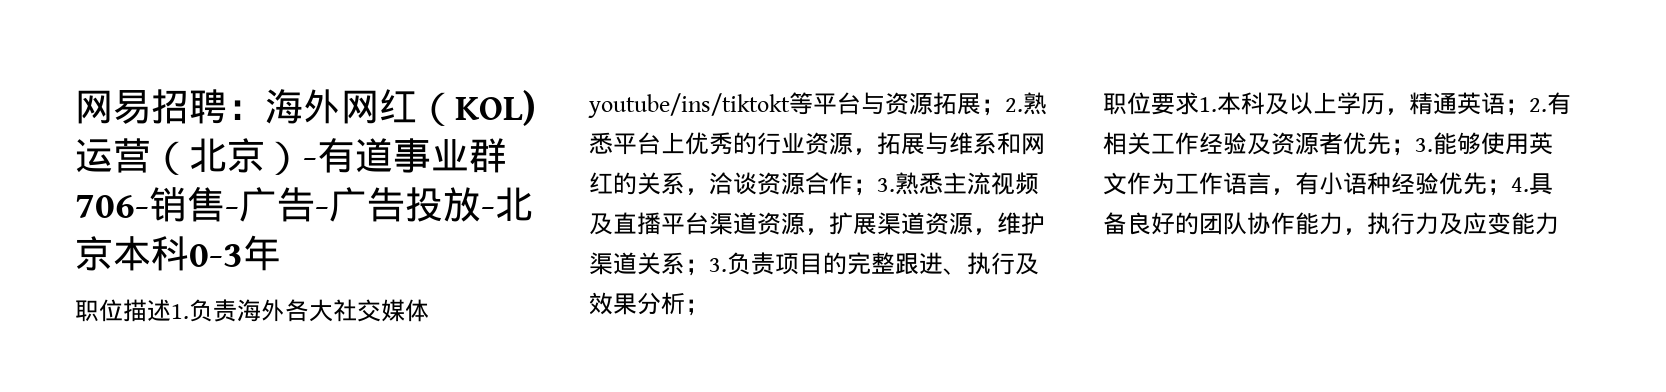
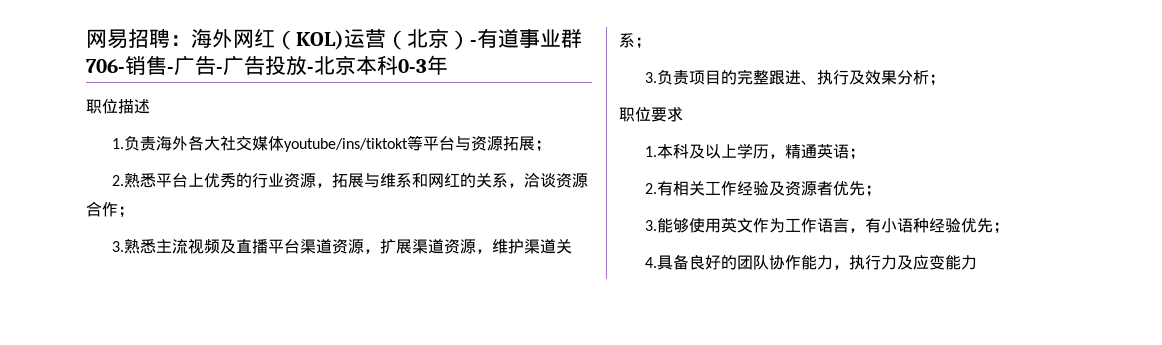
(171, 310) none -> (150, 106) //
(1005, 107) none -> (552, 146) //
(877, 187) none -> (134, 212) //
(709, 267) none -> (651, 43) //
(1199, 103) none -> (683, 114) //
(1529, 107) none -> (866, 154) //
(1415, 147) none -> (882, 191) //
(1511, 187) none -> (1010, 228) //

